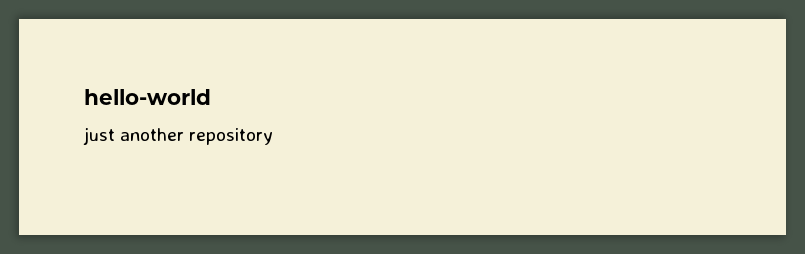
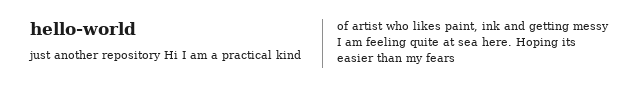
(274, 136) none -> [164,50,301,61] [337,21,609,32] [337,37,576,48] [337,53,455,64] Hi I am a practical kind of artist who likes paint, ink and getting messy I am feeling quite at sea here. Hoping its easier than my fears

